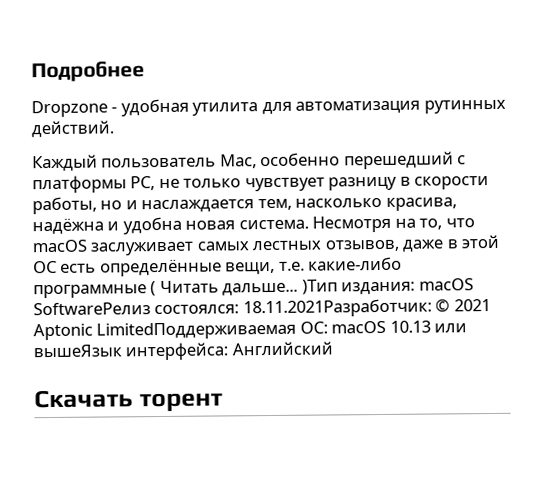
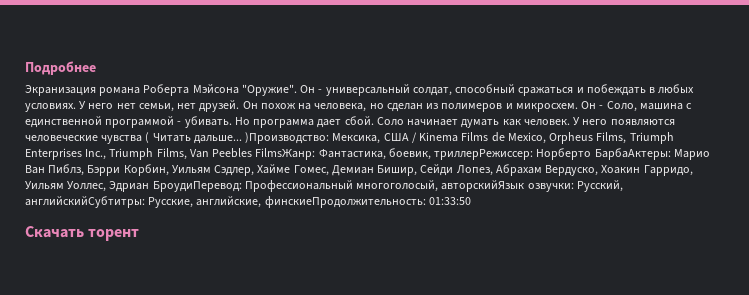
[31,98,506,118] [31,120,114,138] [32,151,467,172] [32,175,490,194] [32,196,457,215] [32,215,475,235] [32,234,500,256] [33,256,403,277] [33,278,474,299] [33,298,491,318] [33,320,468,341] [33,341,333,361] Dropzone - удобная утилита для автоматизация рутинных действий. // Каждый пользователь Mac, особенно перешедший с платформы PC, не только чувствует разницу в скорости работы, но и наслаждается тем, насколько красива, надёжна и удобна новая система. Несмотря на то, что macOS заслуживает самых лестных отзывов, даже в этой ОС есть определённые вещи, т.е. какие-либо программные ( Читать дальше... )Тип издания: macOS SoftwareРелиз состоялся: 18.11.2021Разработчик: © 2021 Aptonic LimitedПоддерживаемая ОС: macOS 10.13 или вышеЯзык интерфейса: Английский -> [25,84,695,96] [25,100,693,112] [25,116,675,128] [25,132,674,144] [25,148,710,160] [25,164,693,176] [25,180,623,192] [25,196,471,208] Экранизация романа Роберта Мэйсона "Оружие". Он - универсальный солдат, способный сражаться и побеждать в любых условиях. У него нет семьи, нет друзей. Он похож на человека, но сделан из полимеров и микросхем. Он - Соло, машина с единственной программой - убивать. Но программа дает сбой. Соло начинает думать как человек. У него появляются человеческие чувства ( Читать дальше... )Производство: Мексика, США / Kinema Films de Mexico, Orpheus Films, Triumph Enterprises Inc., Triumph Films, Van Peebles FilmsЖанр: Фантастика, боевик, триллерРежиссер: Норберто БарбаАктеры: Марио Ван Пиблз, Бэрри Корбин, Уильям Сэдлер, Хайме Гомес, Демиан Бишир, Сейди Лопез, Абрахам Вердуско, Хоакин Гарридо, Уильям Уоллес, Эдриан БроудиПеревод: Профессиональный многоголосый, авторскийЯзык озвучки: Русский, английскийСубтитры: Русские, английские, финскиеПродолжительность: 01:33:50

